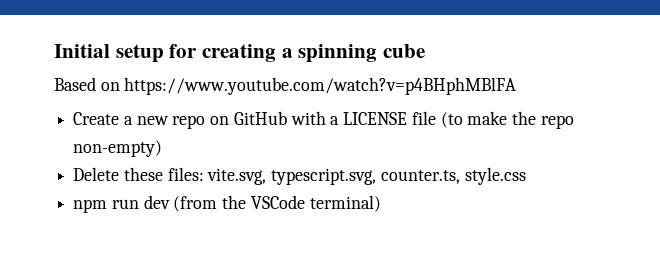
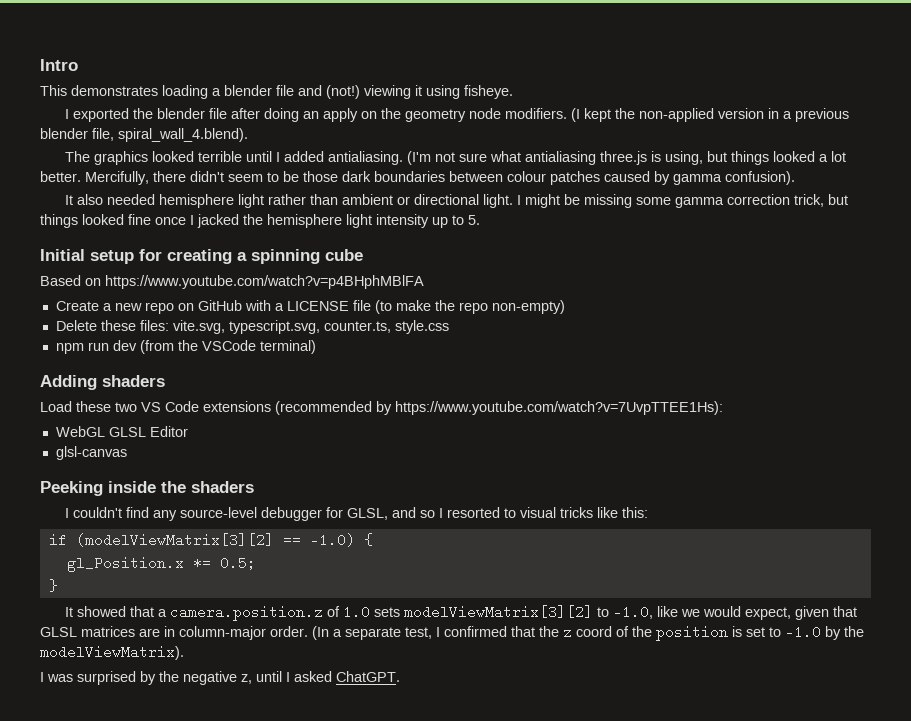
(54, 51) none -> [40,59,78,71] [40,85,513,99] [64,108,849,122] [40,128,248,142] [64,151,846,165] [40,171,795,185] [64,194,848,208] [40,214,480,228] Intro // This demonstrates loading a blender file and (not!) viewing it using fisheye. // I exported the blender file after doing an apply on the geometry node modifiers. (I kept the non-applied version in a previous blender file, spiral_wall_4.blend). // The graphics looked terrible until I added antialiasing. (I'm not sure what antialiasing three.js is using, but things looked a lot better. Mercifully, there didn't seem to be those dark boundaries between colour patches caused by gamma confusion). // It also needed hemisphere light rather than ambient or directional light. I might be missing some gamma correction trick, but things looked fine once I jacked the hemisphere light intensity up to 5. //
(381, 203) none -> [40,375,165,390] [40,401,723,415] [55,426,188,437] [55,446,127,460] [40,481,254,496] [64,507,648,521] [48,533,373,547] [66,556,256,572] [48,579,58,592] [64,605,857,621] [40,625,864,641] [40,645,184,660] [40,671,400,685] // Adding shaders // Load these two VS Code extensions (recommended by https://www.youtube.com/watch?v=7UvpTTEE1Hs): // WebGL GLSL Editor // glsl-canvas // Peeking inside the shaders // I couldn't find any source-level debugger for GLSL, and so I resorted to visual tricks like this: // if (modelViewMatrix[3][2] == -1.0) { // gl_Position.x *= 0.5; // } // It showed that a camera.position.z of 1.0 sets modelViewMatrix[3][2] to -1.0, like we would expect, given that GLSL matrices are in column-major order. (In a separate test, I confirmed that the z coord of the position is set to -1.0 by the modelViewMatrix). // I was surprised by the negative z, until I asked ChatGPT.

